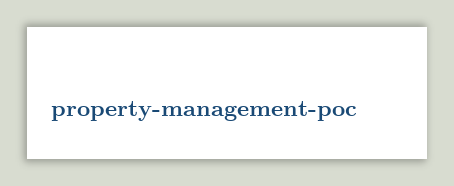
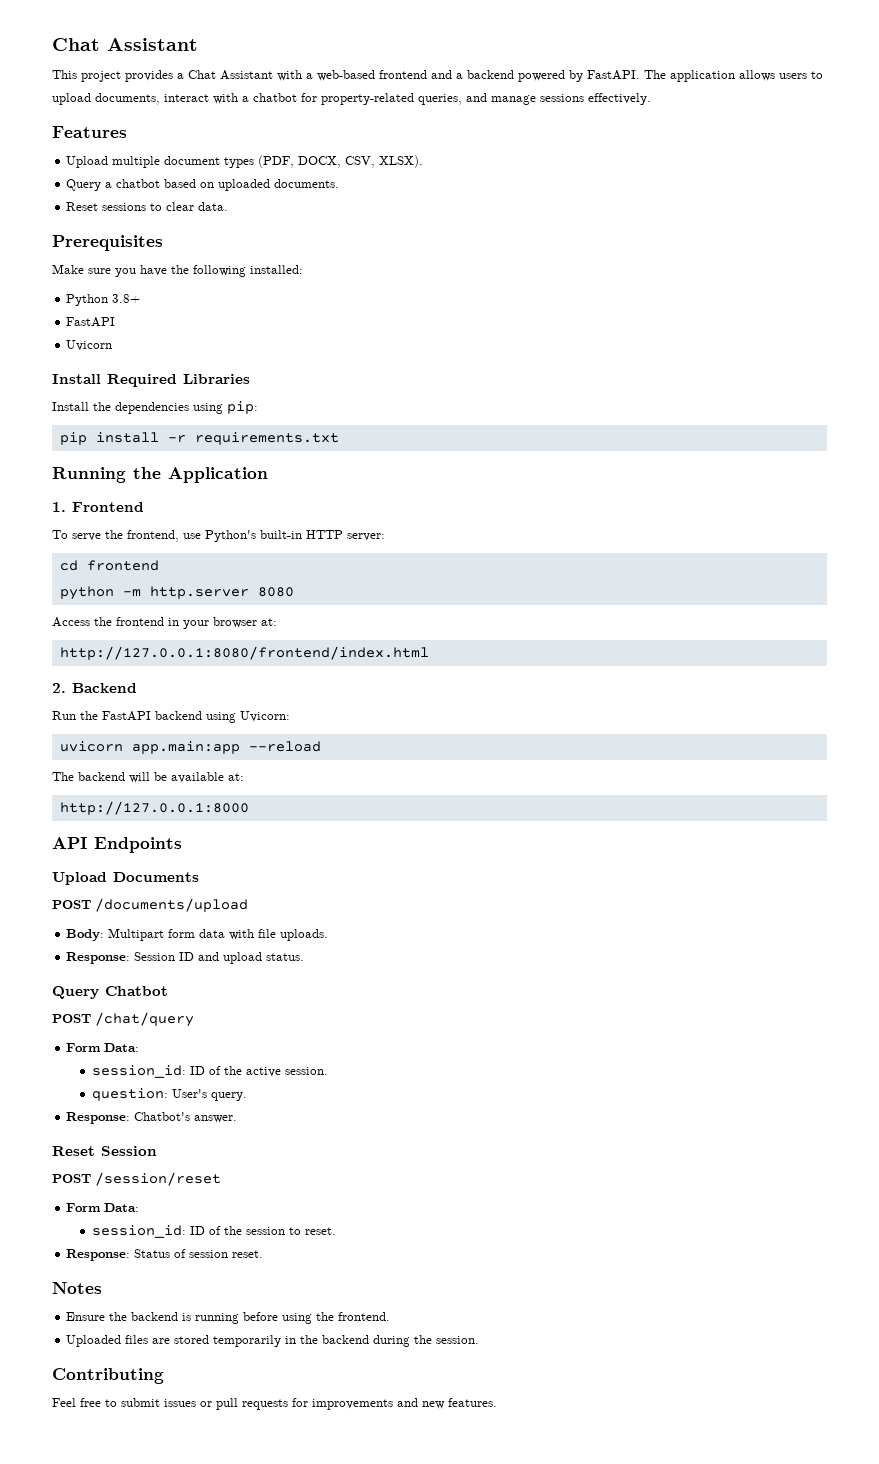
[51,101,357,121] property-management-poc -> [52,38,198,51] [52,70,823,82] [52,93,651,105] [52,126,127,138] [66,155,424,168] [66,179,340,191] [66,202,229,211] [52,235,163,251] [52,264,303,277] [66,294,141,306] [66,317,116,327] [66,340,113,351] [52,374,250,387] [52,401,258,414] [59,432,339,445] [52,467,268,483] [52,502,144,512] [52,530,385,542] [59,560,159,571] [59,586,294,600] [52,617,277,629] [59,646,429,660] [52,683,137,693] [52,711,290,723] [59,741,321,754] [52,772,244,783] [59,801,249,815] [52,837,182,853] [52,872,199,885] [52,898,248,912] [66,928,329,941] [66,952,305,964] [52,986,168,999] [52,1012,194,1027] [66,1043,140,1052] [91,1065,328,1078] [91,1088,247,1101] [66,1112,238,1124] [52,1146,157,1156] [52,1172,221,1186] [66,1203,140,1212] [91,1225,336,1238] [66,1249,264,1261] [52,1282,102,1294] [66,1312,391,1324] [66,1335,480,1347] [52,1368,164,1384] [52,1398,497,1410] Chat Assistant // This project provides a Chat Assistant with a web-based frontend and a backend powered by FastAPI. The application allows users to upload documents, interact with a chatbot for property-related queries, and manage sessions effectively. // Features // Upload multiple document types (PDF, DOCX, CSV, XLSX). // Query a chatbot based on uploaded documents. // Reset sessions to clear data. // Prerequisites // Make sure you have the following installed: // Python 3.8+ // FastAPI // Uvicorn // Install Required Libraries // Install the dependencies using pip: // pip install -r requirements.txt // Running the Application // 1. Frontend // To serve the frontend, use Python's built-in HTTP server: // cd frontend // python -m http.server 8080 // Access the frontend in your browser at: // http://127.0.0.1:8080/frontend/index.html // 2. Backend // Run the FastAPI backend using Uvicorn: // uvicorn app.main:app --reload // The backend will be available at: // http://127.0.0.1:8000 // API Endpoints // Upload Documents // POST /documents/upload // Body: Multipart form data with file uploads. // Response: Session ID and upload status. // Query Chatbot // POST /chat/query // Form Data: // session_id: ID of the active session. // question: User's query. // Response: Chatbot's answer. // Reset Session // POST /session/reset // Form Data: // session_id: ID of the session to reset. // Response: Status of session reset. // Notes // Ensure the backend is running before using the frontend. // Uploaded files are stored temporarily in the backend during the session. // Contributing // Feel free to submit issues or pull requests for improvements and new features.

